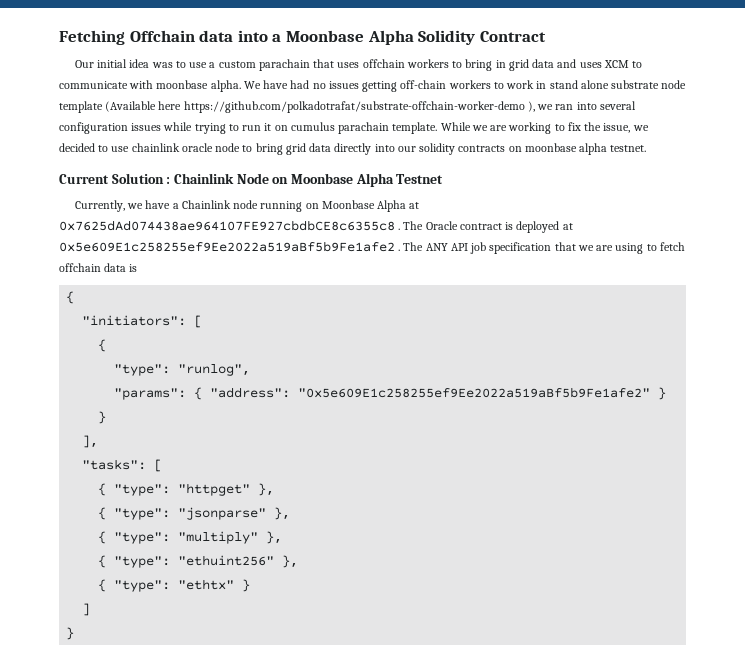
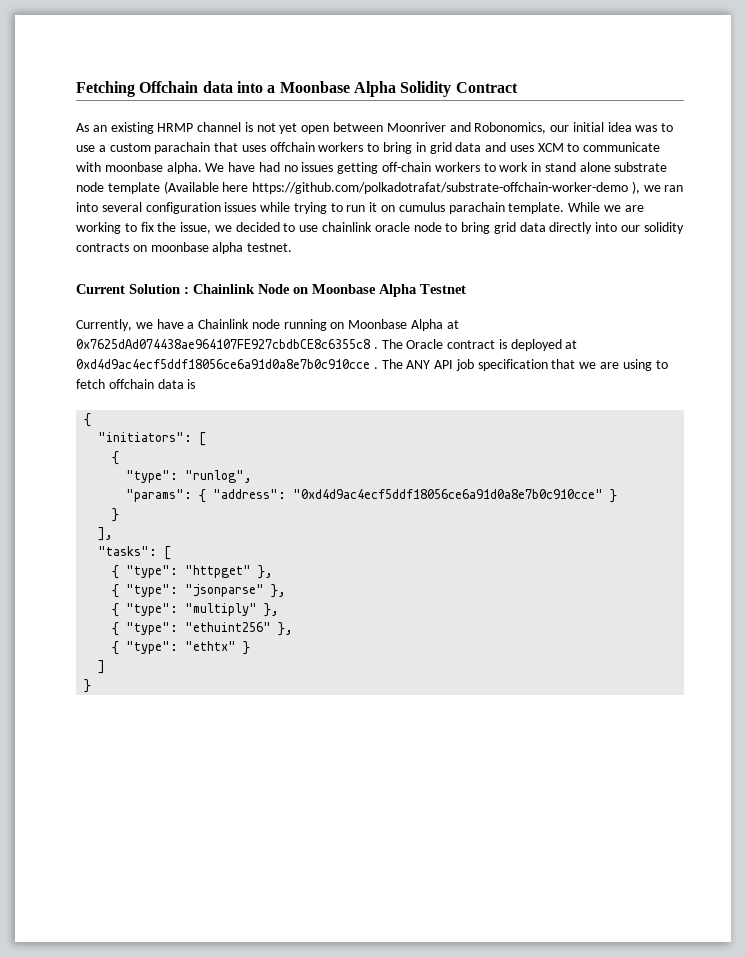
[74,60,94,68] Our -> [76,122,570,134] As an existing HRMP channel is not yet open between Moonriver and Robonomics, our
[59,241,395,252] 0x5e609E1c258255ef9Ee2022a519aBf5b9Fe1afe2 -> [76,359,370,369] 0xd4d9ac4ecf5ddf18056ce6a91d0a8e7b0c910cce
[298,387,651,398] "0x5e609E1c258255ef9Ee2022a519aBf5b9Fe1afe2" -> [293,489,604,499] "0xd4d9ac4ecf5ddf18056ce6a91d0a8e7b0c910cce"

